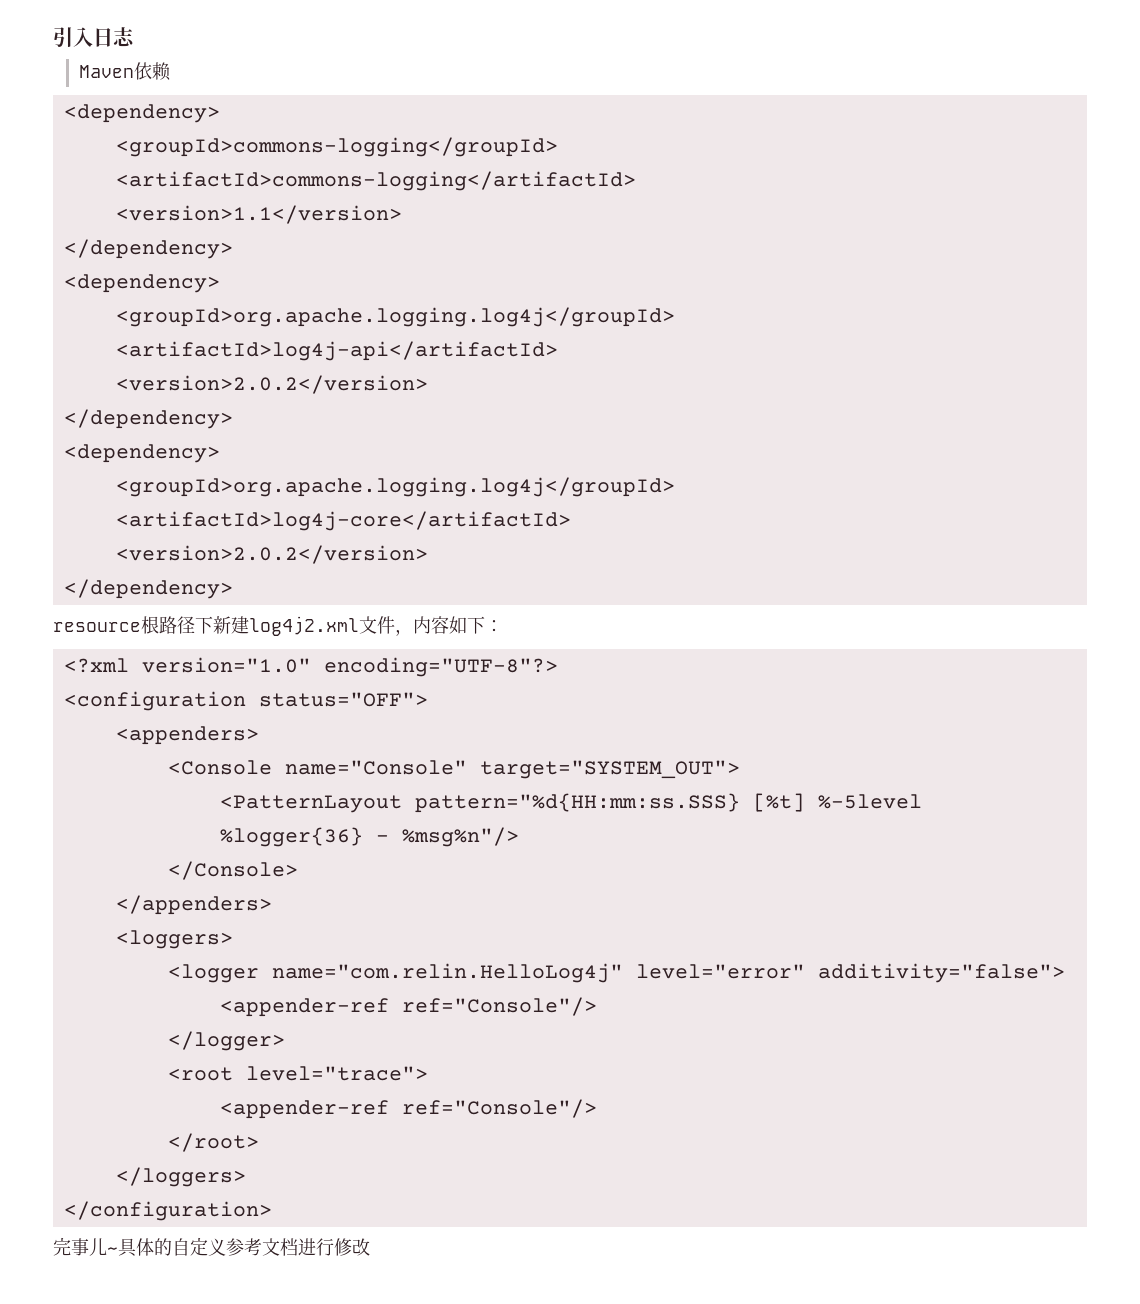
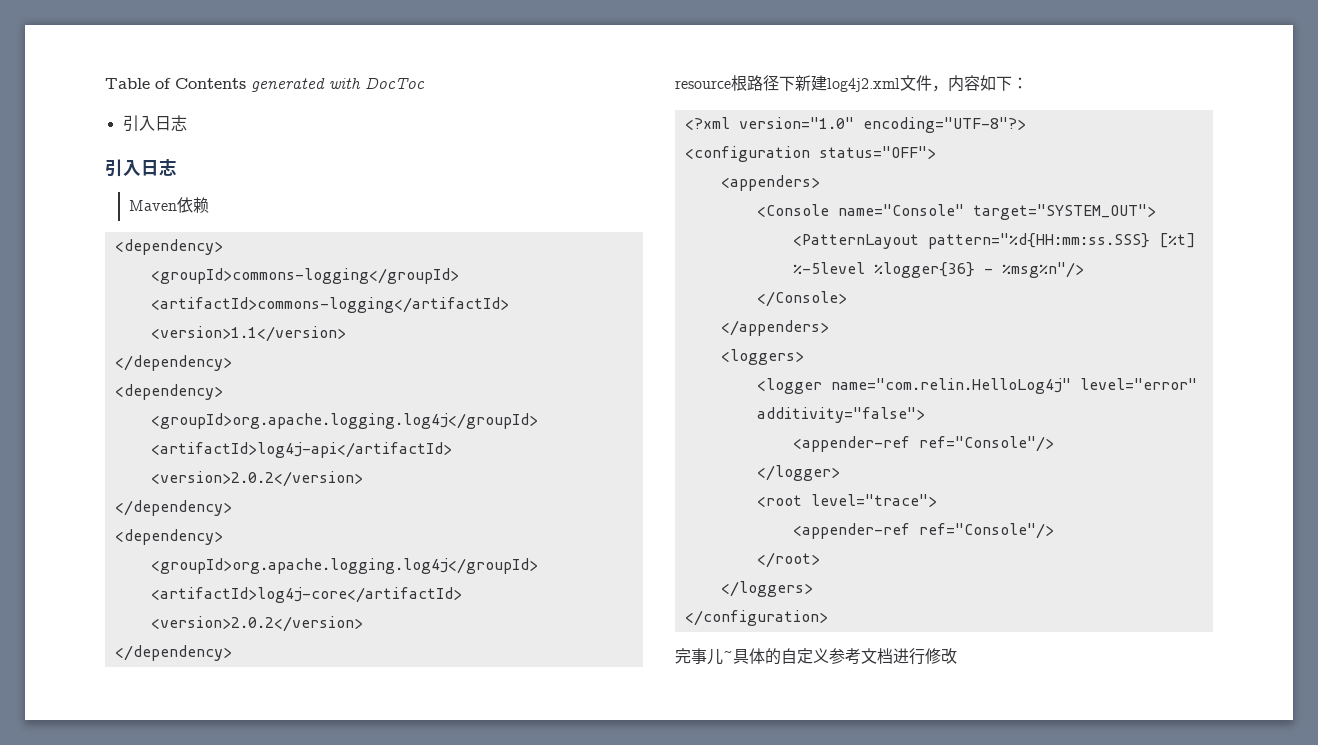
(53, 37) none -> [105,77,425,92] [122,115,187,132] Table of Contents generated with DocToc // 引入日志 //

